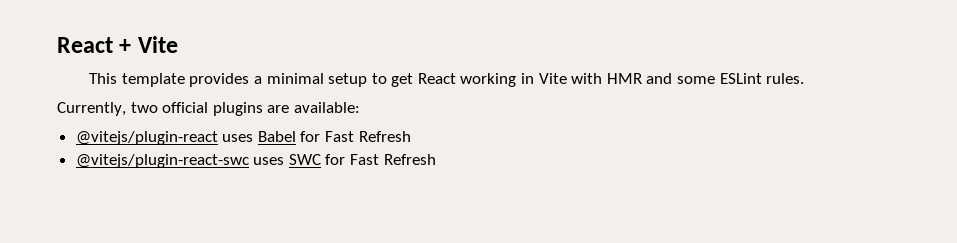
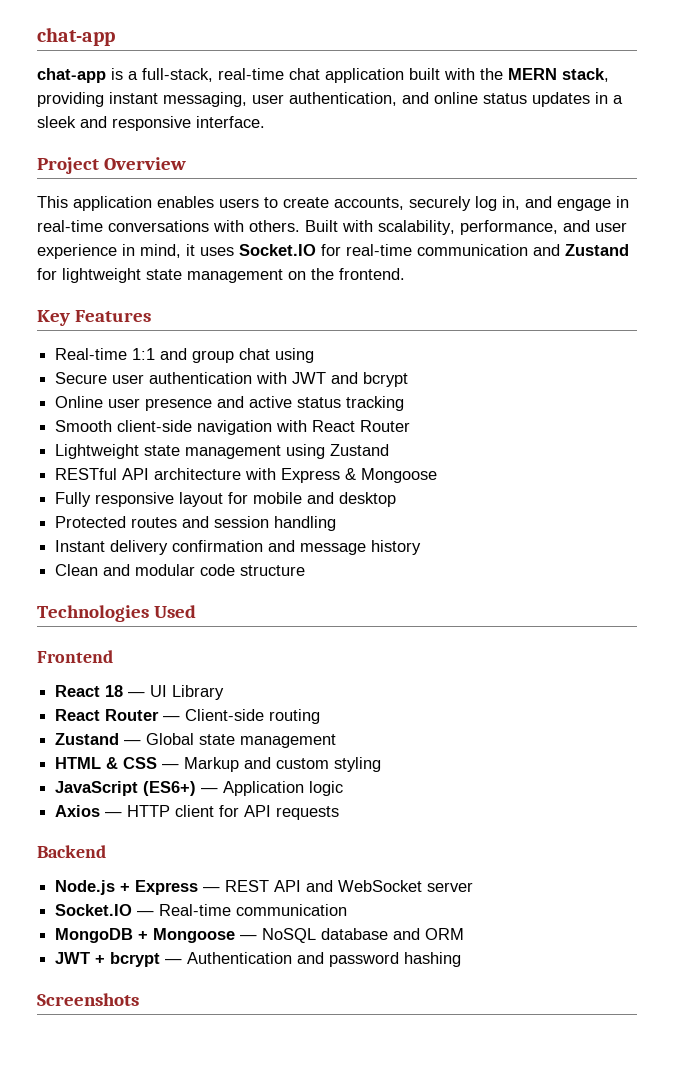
[57,36,178,53] [89,73,805,87] [57,102,360,116] [75,131,411,145] [75,154,436,168] React + Vite // This template provides a minimal setup to get React working in Vite with HMR and some ESLint rules. // Currently, two official plugins are available: // @vitejs/plugin-react uses Babel for Fast Refresh // @vitejs/plugin-react-swc uses SWC for Fast Refresh -> [37,27,115,46] [37,68,609,83] [37,92,623,107] [37,116,265,131] [37,157,186,174] [37,196,629,211] [37,220,627,235] [37,244,629,259] [37,268,405,283] [37,310,151,326] [55,348,315,363] [55,372,409,387] [55,396,405,411] [55,420,411,435] [55,444,390,459] [55,468,438,483] [55,492,397,507] [55,516,337,531] [55,540,422,555] [55,564,306,576] [37,605,196,622] [37,650,113,663] [55,685,225,700] [55,709,321,724] [55,733,337,748] [55,757,382,772] [55,781,344,796] [55,805,340,820] [37,845,106,858] [55,880,474,895] [55,904,348,916] [55,928,465,943] [55,952,462,967] [37,993,139,1006] chat-app // chat-app is a full-stack, real-time chat application built with the MERN stack, providing instant messaging, user authentication, and online status updates in a sleek and responsive interface. // Project Overview // This application enables users to create accounts, securely log in, and engage in real-time conversations with others. Built with scalability, performance, and user experience in mind, it uses Socket.IO for real-time communication and Zustand for lightweight state management on the frontend. // Key Features // Real-time 1:1 and group chat using // Secure user authentication with JWT and bcrypt // Online user presence and active status tracking // Smooth client-side navigation with React Router // Lightweight state management using Zustand // RESTful API architecture with Express & Mongoose // Fully responsive layout for mobile and desktop // Protected routes and session handling // Instant delivery confirmation and message history // Clean and modular code structure // Technologies Used // Frontend // React 18 — UI Library // React Router — Client-side routing // Zustand — Global state management // HTML & CSS — Markup and custom styling // JavaScript (ES6+) — Application logic // Axios — HTTP client for API requests // Backend // Node.js + Express — REST API and WebSocket server // Socket.IO — Real-time communication // MongoDB + Mongoose — NoSQL database and ORM // JWT + bcrypt — Authentication and password hashing // Screenshots

